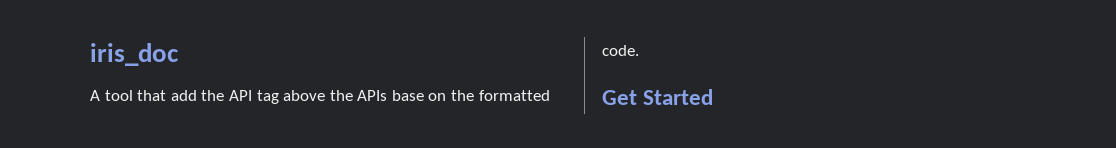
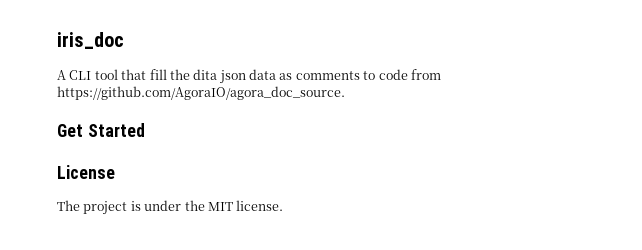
(100, 95) none -> [69,70,92,80] CLI
[170,90,550,104] [602,45,639,56] [602,89,714,105] add the API tag above the APIs base on the formatted code. // Get Started -> [149,69,441,84] [57,86,345,100] [57,123,145,137] [57,165,115,179] [57,200,284,215] fill the dita json data as comments to code from https://github.com/AgoraIO/agora_doc_source. // Get Started // License // The project is under the MIT license.

